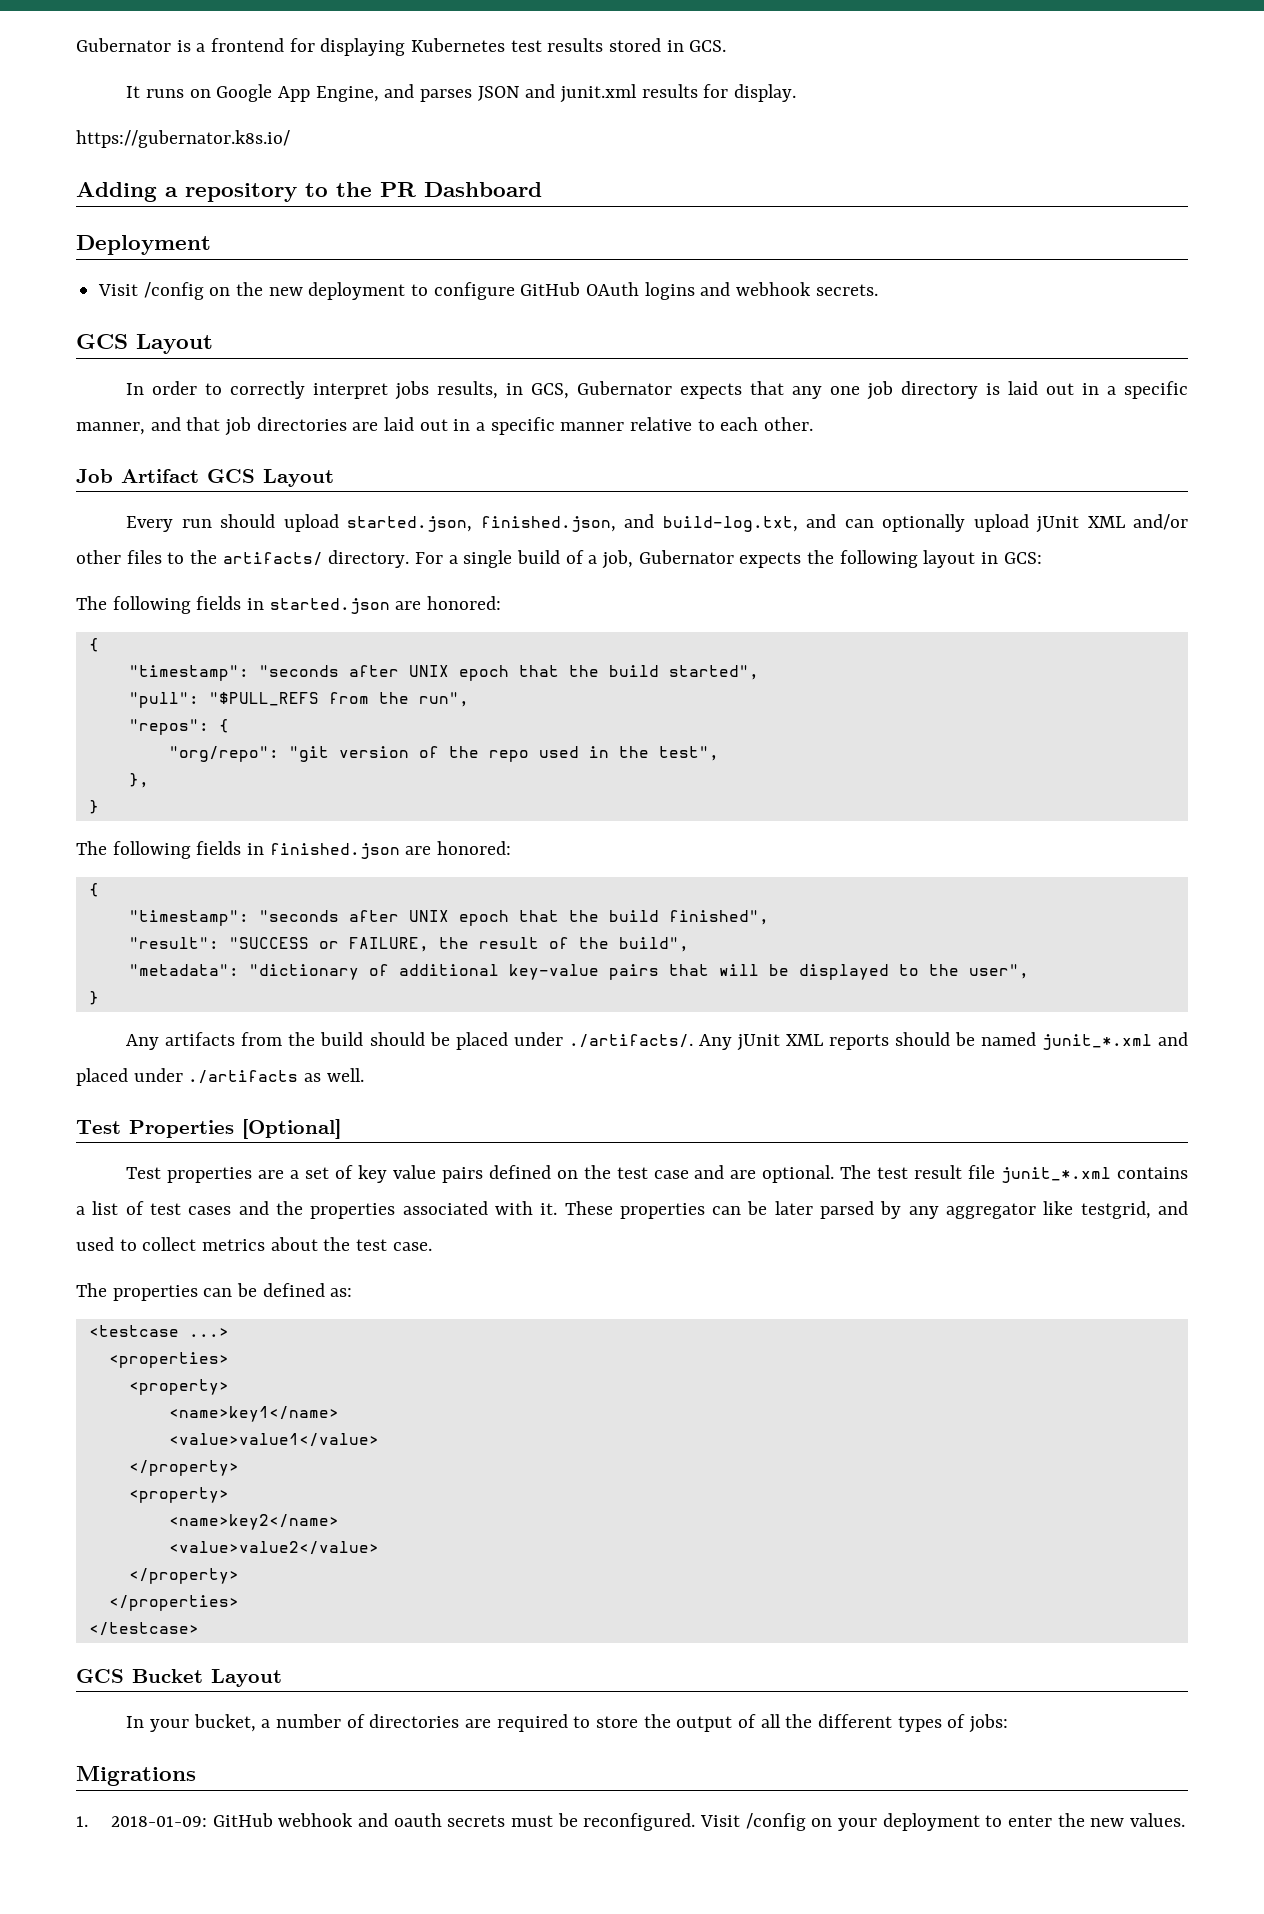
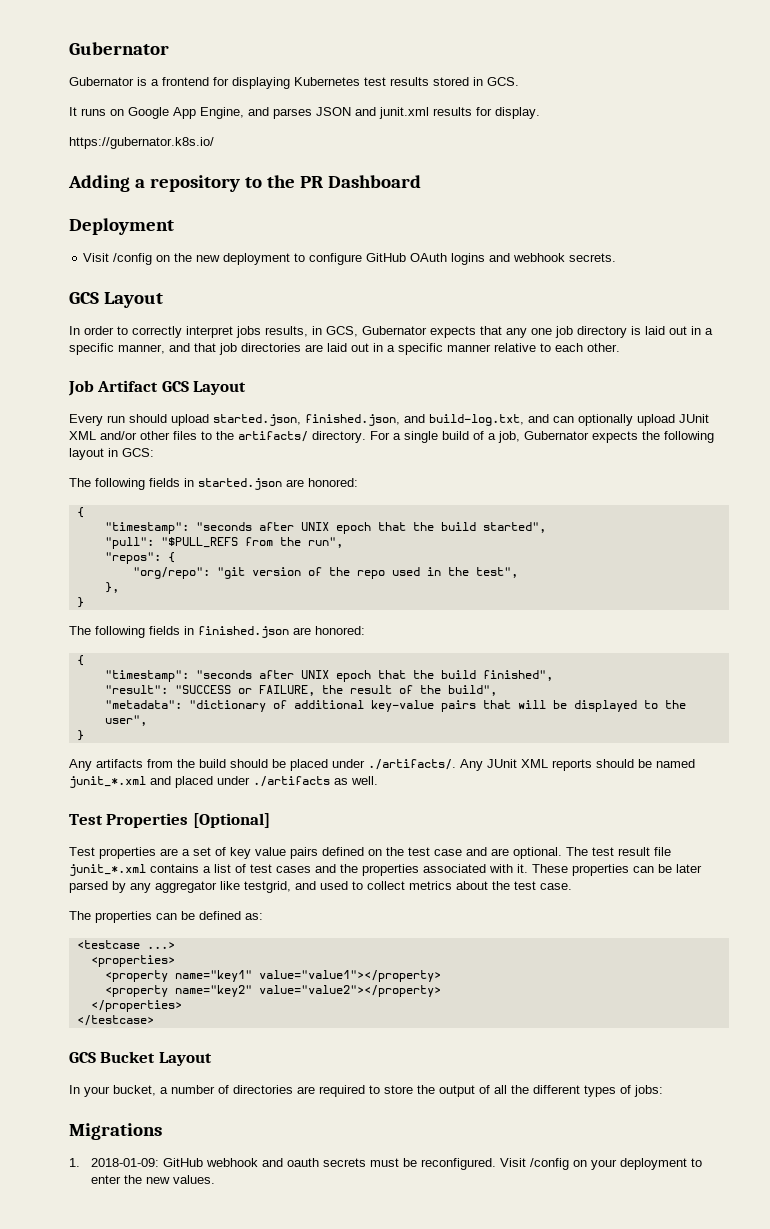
[76,38,171,52] Gubernator -> [69,42,169,55] [69,77,134,86] Gubernator // Gubernator
[1036,516,1080,533] jUnit -> [679,414,709,423] JUnit
[736,1034,780,1051] jUnit -> [487,759,517,768] JUnit
[128,1379,229,1395] [168,1406,339,1422] [168,1433,379,1447] [128,1460,239,1476] [128,1487,229,1503] [168,1514,339,1530] [168,1541,379,1555] [128,1568,239,1584] <property> // <name>key1</name> // <value>value1</value> // </property> // <property> // <name>key2</name> // <value>value2</value> // </property> -> [104,970,441,982] [104,985,441,997] <property name="key1" value="value1"></property> // <property name="key2" value="value2"></property>

